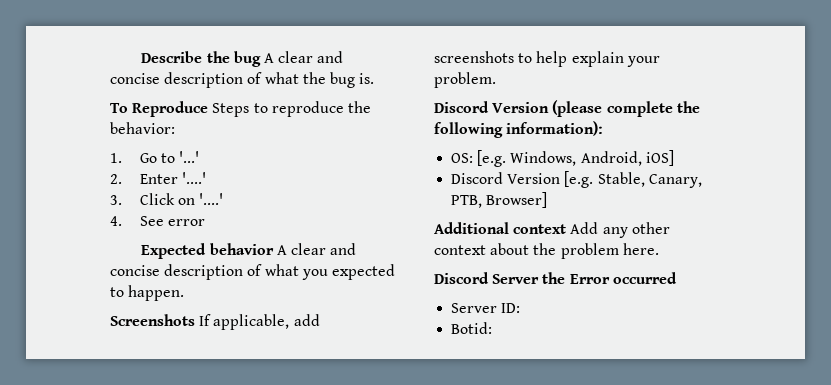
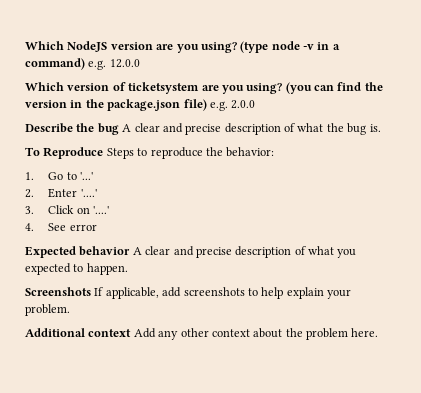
(141, 57) none -> [25,41,340,53] [25,58,140,70] [25,82,383,94] [25,99,256,111] Which NodeJS version are you using? (type node -v in a command) e.g. 12.0.0 // Which version of ticketsystem are you using? (you can find the version in the package.json file) e.g. 2.0.0 //
[110,73,160,84] concise -> [185,124,222,135] precise
[110,265,160,276] concise -> [195,247,232,258] precise
[434,100,700,117] [434,121,604,138] [451,150,674,167] [451,171,702,188] [451,192,548,208] // Discord Version (please complete the following information): // OS: [e.g. Windows, Android, iOS] // Discord Version [e.g. Stable, Canary, PTB, Browser] -> (70, 310) none
[434,272,677,284] [451,303,521,313] [451,322,493,334] // Discord Server the Error occurred // Server ID: // Botid: -> (379, 332) none

